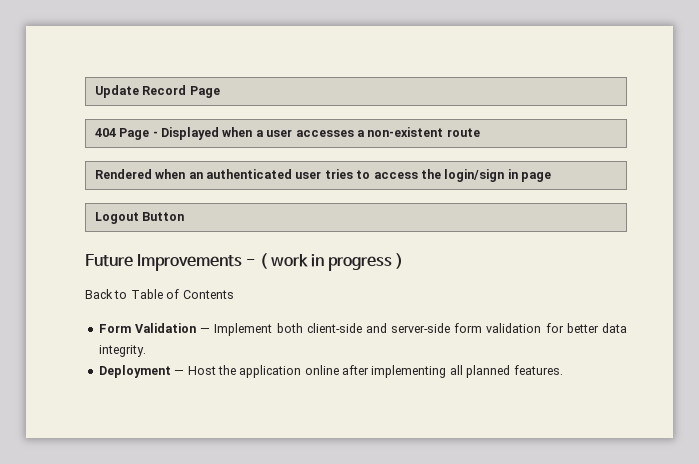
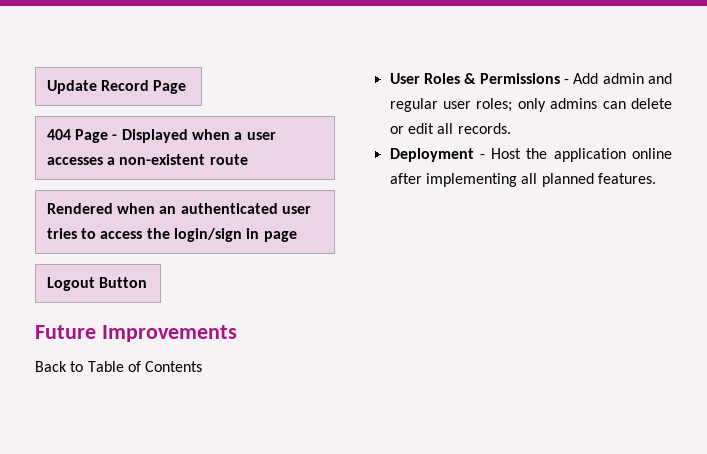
[246,253,404,271] - ( work in progress ) -> (237, 333) none
[98,323,627,336] [98,345,146,357] Form Validation — Implement both client-side and server-side form validation for better data integrity. -> [389,73,672,84] [389,98,672,112] [389,123,511,134] User Roles & Permissions - Add admin and regular user roles; only admins can delete or edit all records.
[174,370,185,375] — -> [479,154,485,159] -

